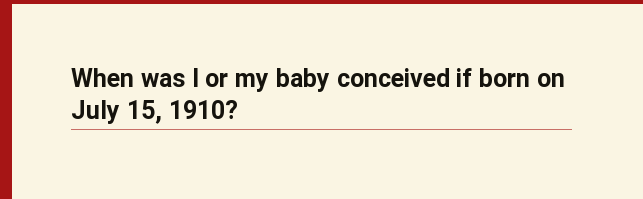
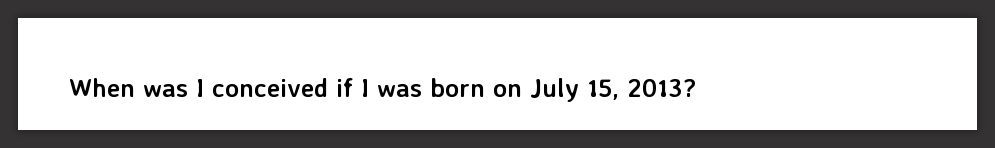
[205,68,473,92] or my baby conceived if -> [212,78,422,97] conceived if I was
[168,100,238,119] 1910? -> [627,79,697,97] 2013?

